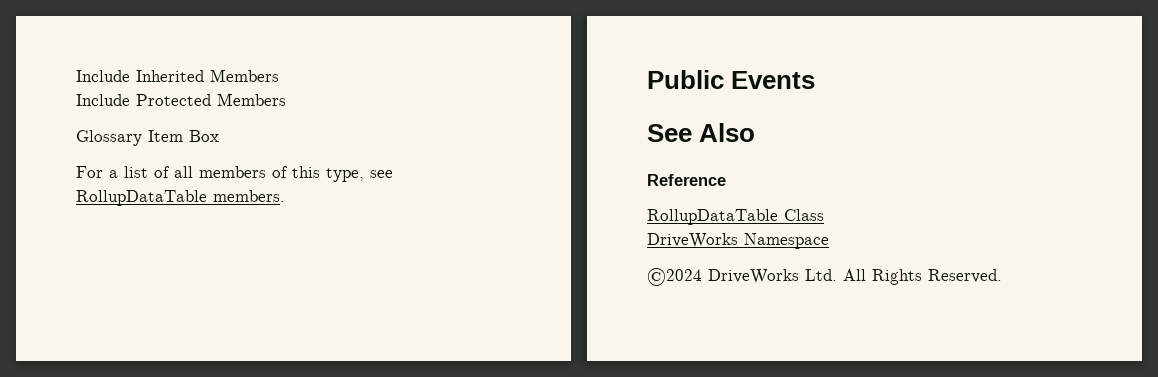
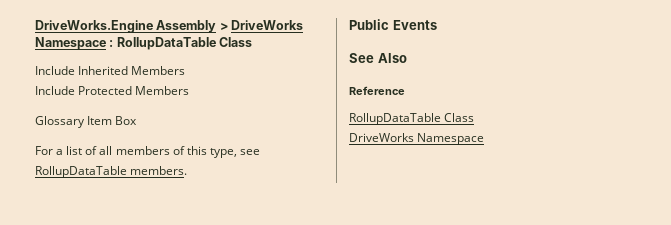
(76, 76) none -> [35,20,304,33] [35,37,253,50] DriveWorks.Engine Assembly > DriveWorks Namespace : RollupDataTable Class //
[647,268,1002,286] // ©2024 DriveWorks Ltd. All Rights Reserved. -> (485, 139) none

